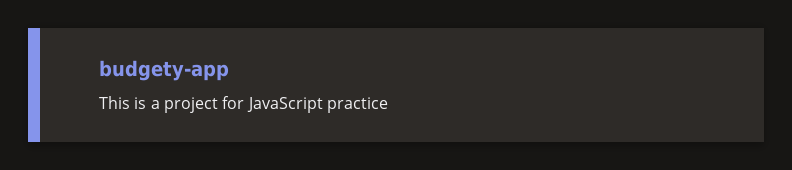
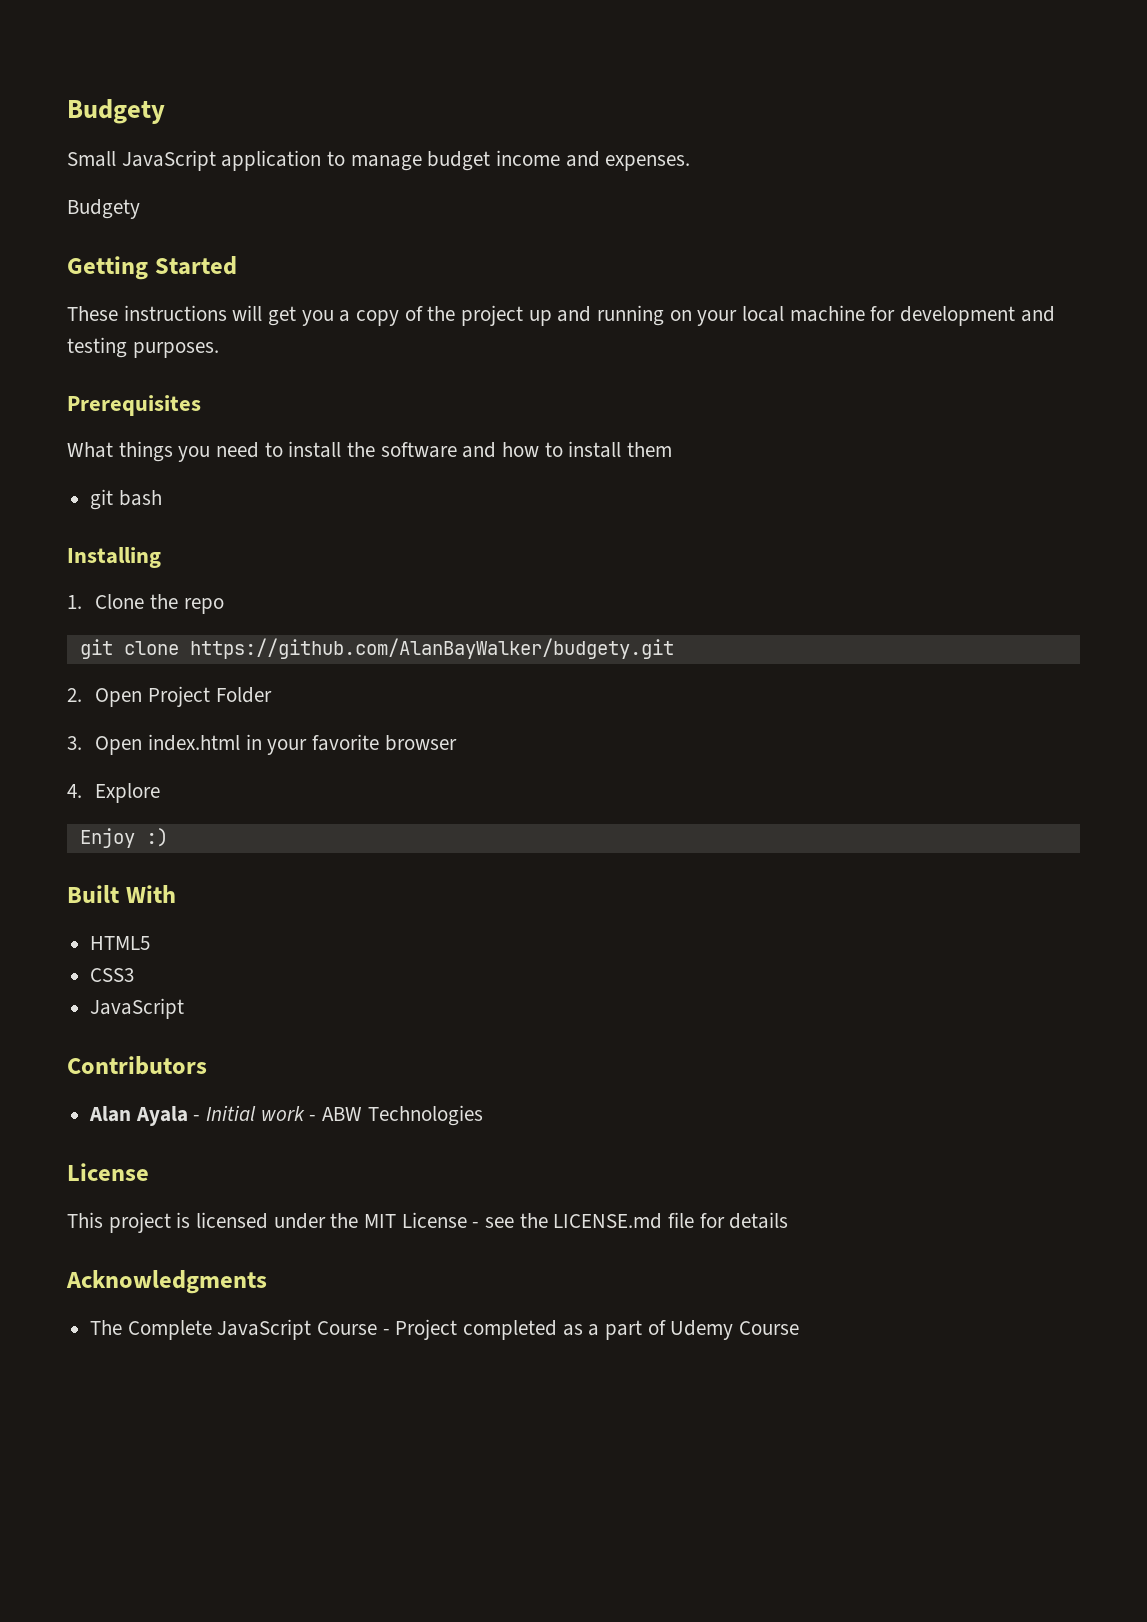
[99,60,229,81] [99,96,388,113] budgety-app // This is a project for JavaScript practice -> [67,99,165,124] [67,150,691,171] [67,199,140,219] [67,256,237,280] [67,305,1055,326] [67,337,219,358] [67,395,201,416] [67,441,673,462] [90,489,162,510] [67,547,161,568] [67,594,224,614] [79,638,674,659] [67,686,272,707] [67,734,457,755] [67,783,161,803] [79,828,168,848] [67,885,176,903] [90,936,151,950] [90,968,135,982] [90,998,185,1019] [67,1056,207,1075] [89,1105,483,1126] [67,1163,149,1181] [67,1212,789,1233] [66,1270,267,1294] [90,1319,800,1340] Budgety // Small JavaScript application to manage budget income and expenses. // Budgety // Getting Started // These instructions will get you a copy of the project up and running on your local machine for development and testing purposes. // Prerequisites // What things you need to install the software and how to install them // git bash // Installing // 1. Clone the repo // git clone https://github.com/AlanBayWalker/budgety.git // 2. Open Project Folder // 3. Open index.html in your favorite browser // 4. Explore // Enjoy :) // Built With // HTML5 // CSS3 // JavaScript // Contributors // Alan Ayala - Initial work - ABW Technologies // License // This project is licensed under the MIT License - see the LICENSE.md file for details // Acknowledgments // The Complete JavaScript Course - Project completed as a part of Udemy Course

